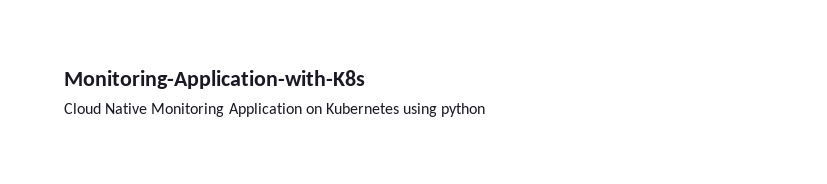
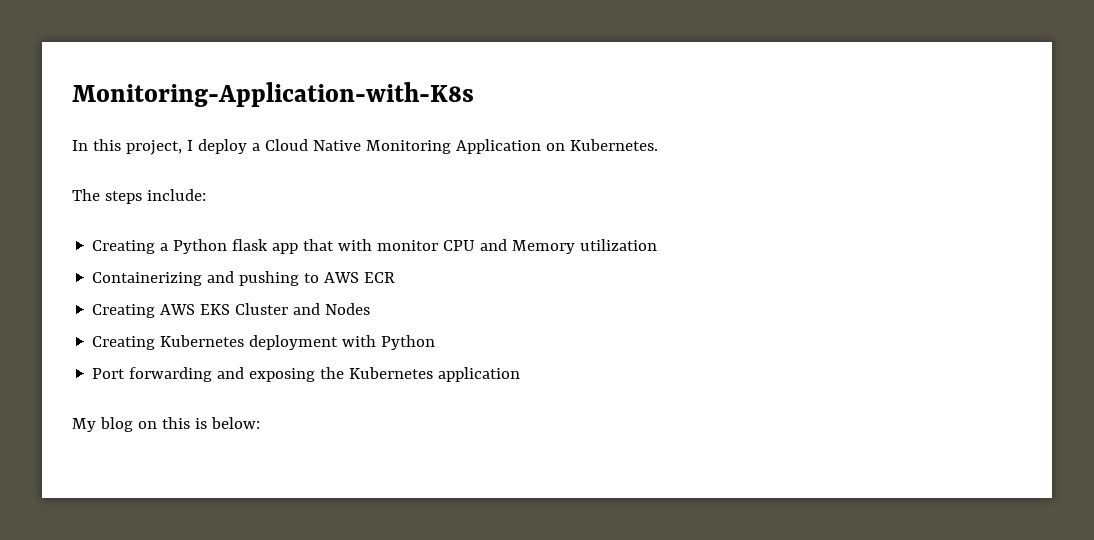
(365, 79) none -> [72,139,260,155] In this project, I deploy a
[325,103,486,117] Kubernetes using python -> [569,139,658,151] [72,189,206,204] [92,239,658,254] [92,271,396,286] [92,303,371,318] [92,335,436,350] [92,367,521,382] [72,417,260,432] Kubernetes. // The steps include: // Creating a Python flask app that with monitor CPU and Memory utilization // Containerizing and pushing to AWS ECR // Creating AWS EKS Cluster and Nodes // Creating Kubernetes deployment with Python // Port forwarding and exposing the Kubernetes application // My blog on this is below:

